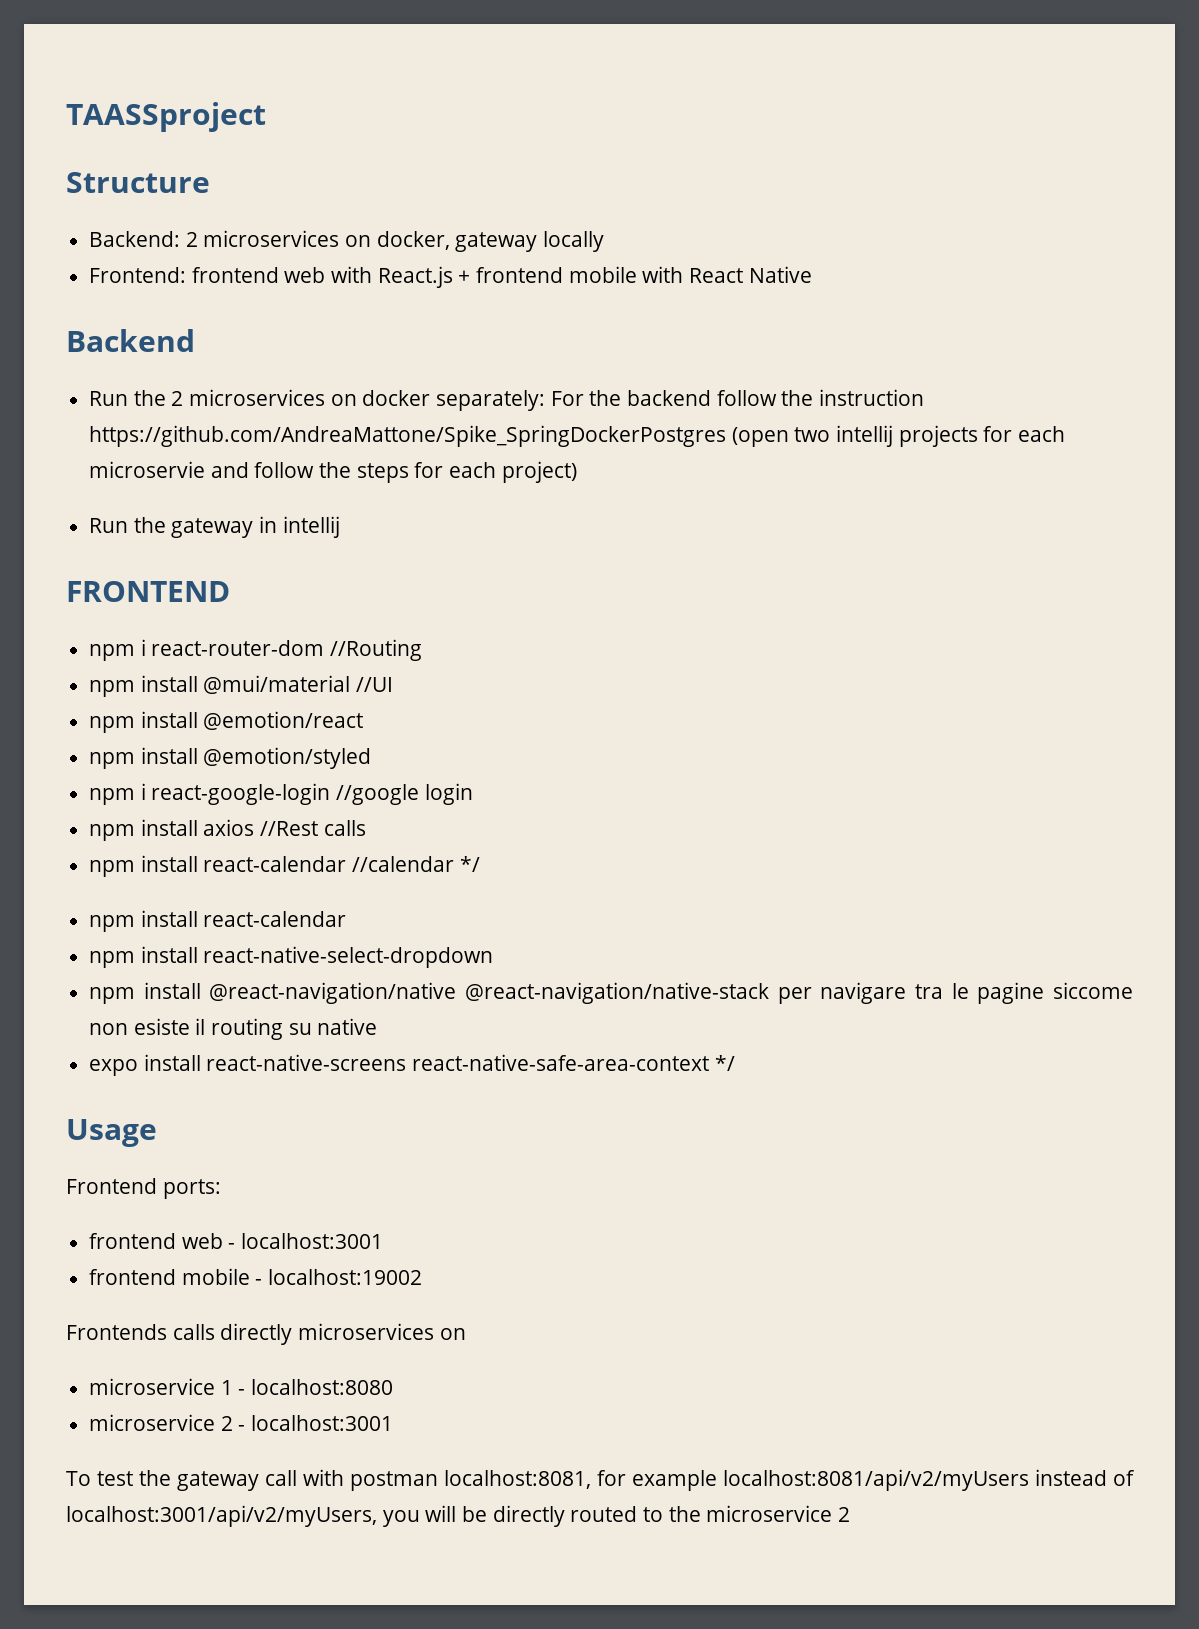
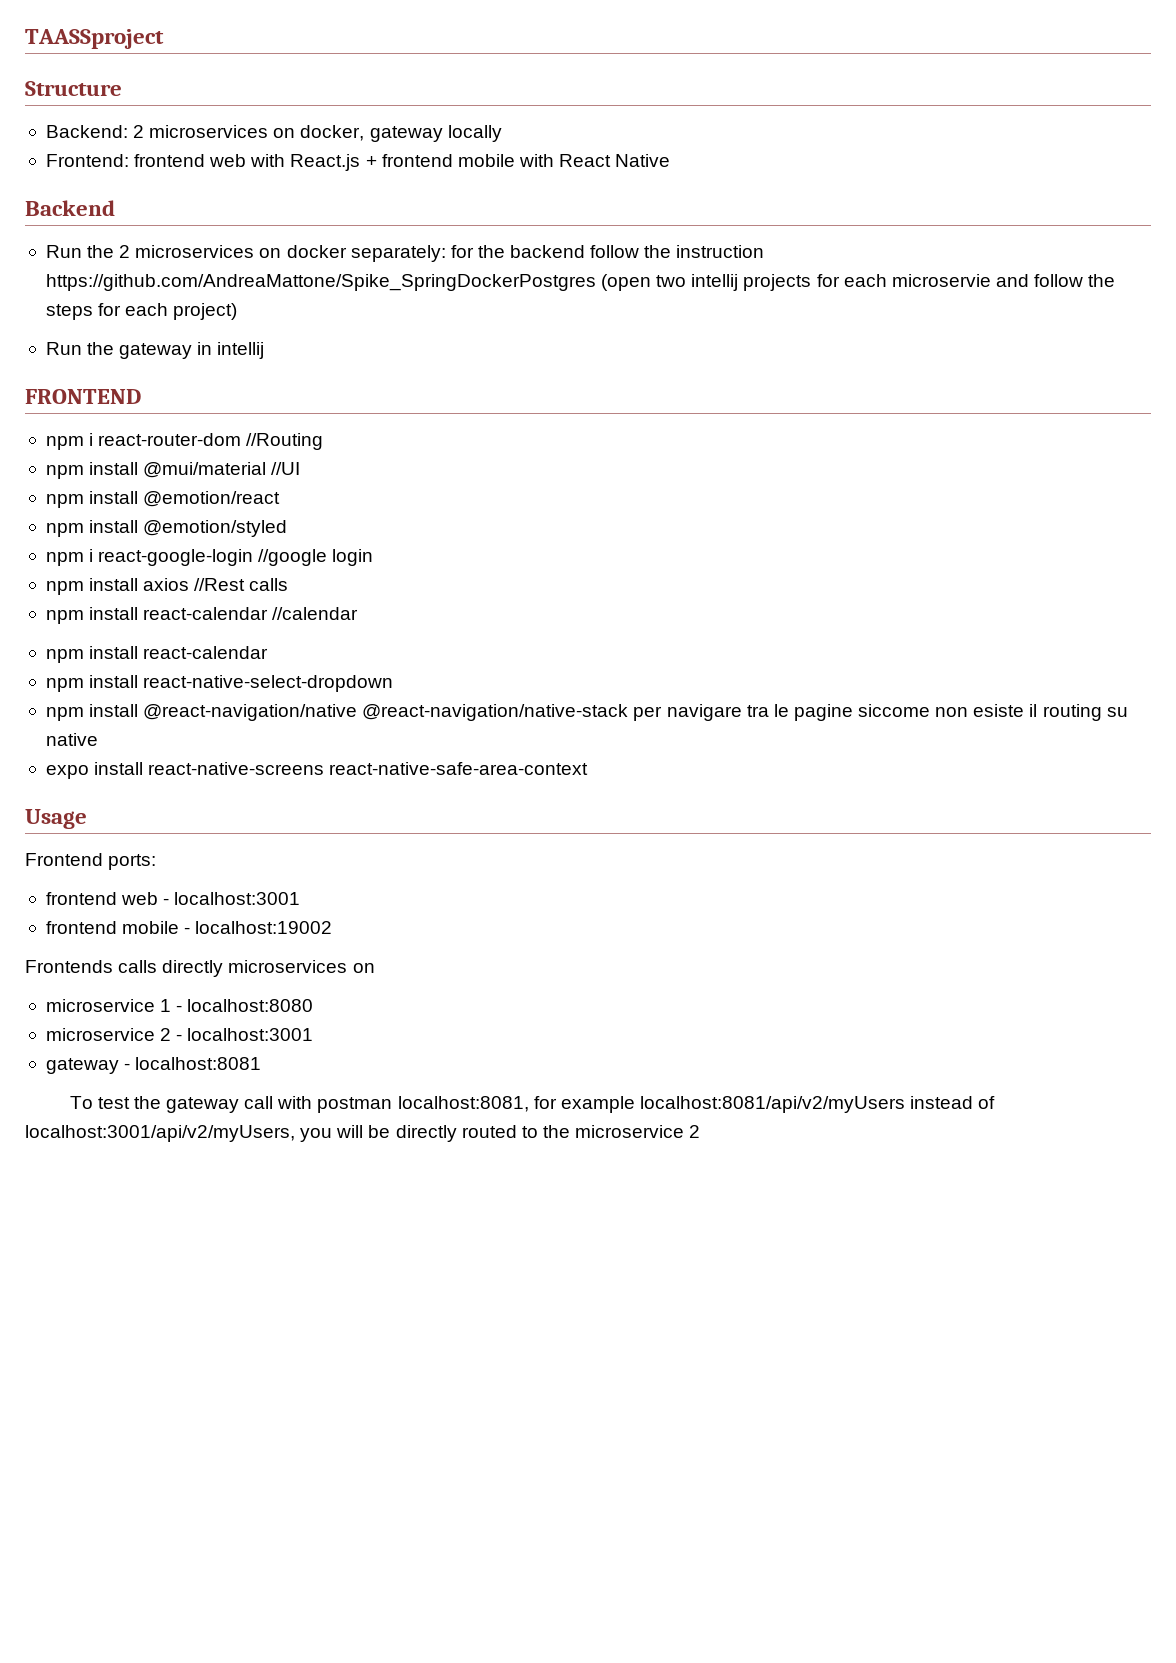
[550,391,584,406] For -> [450,245,474,258] for
[459,856,480,872] */ -> (359, 613) none
[714,1055,735,1071] */ -> (589, 768) none
(394, 1423) none -> [45,1057,262,1074] // gateway - localhost:8081

